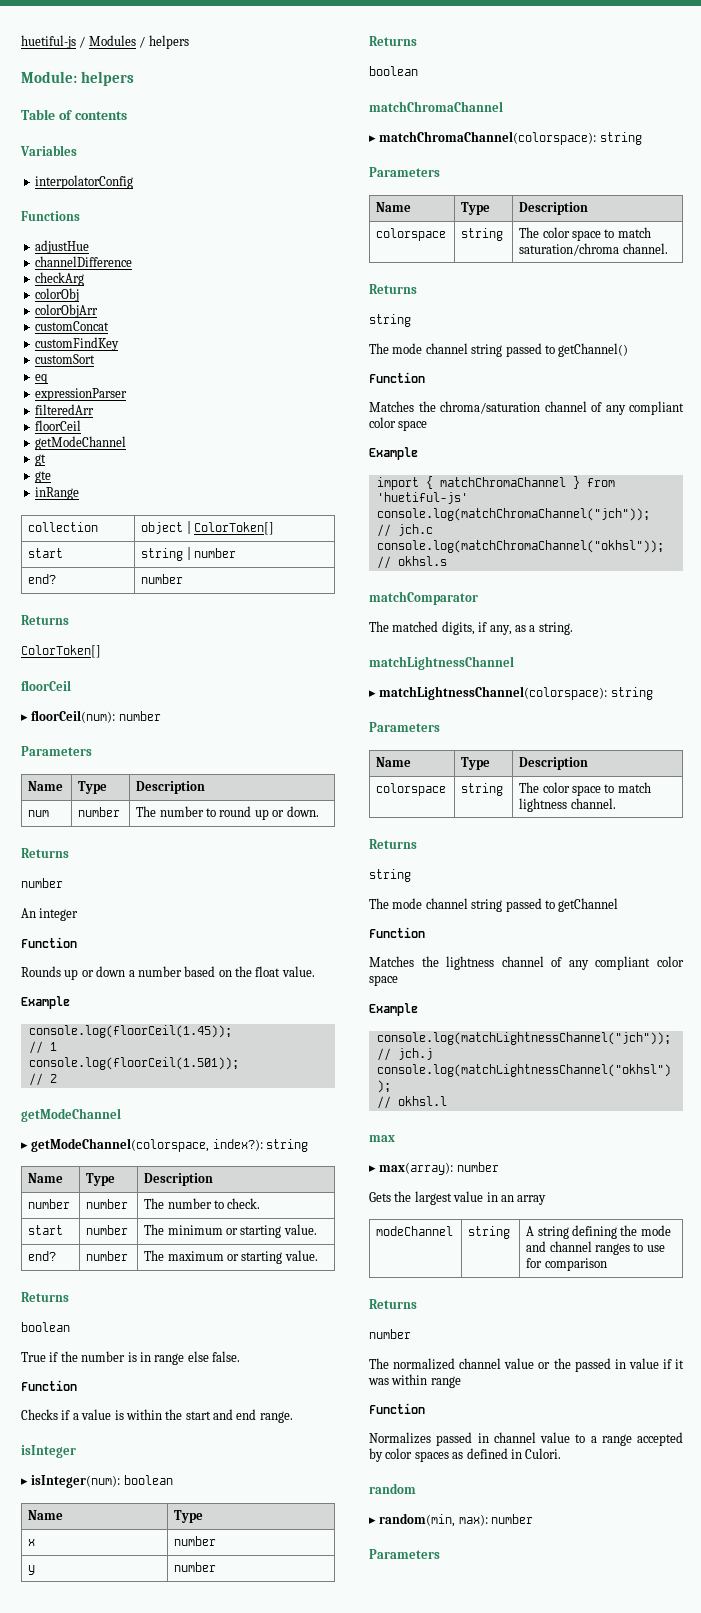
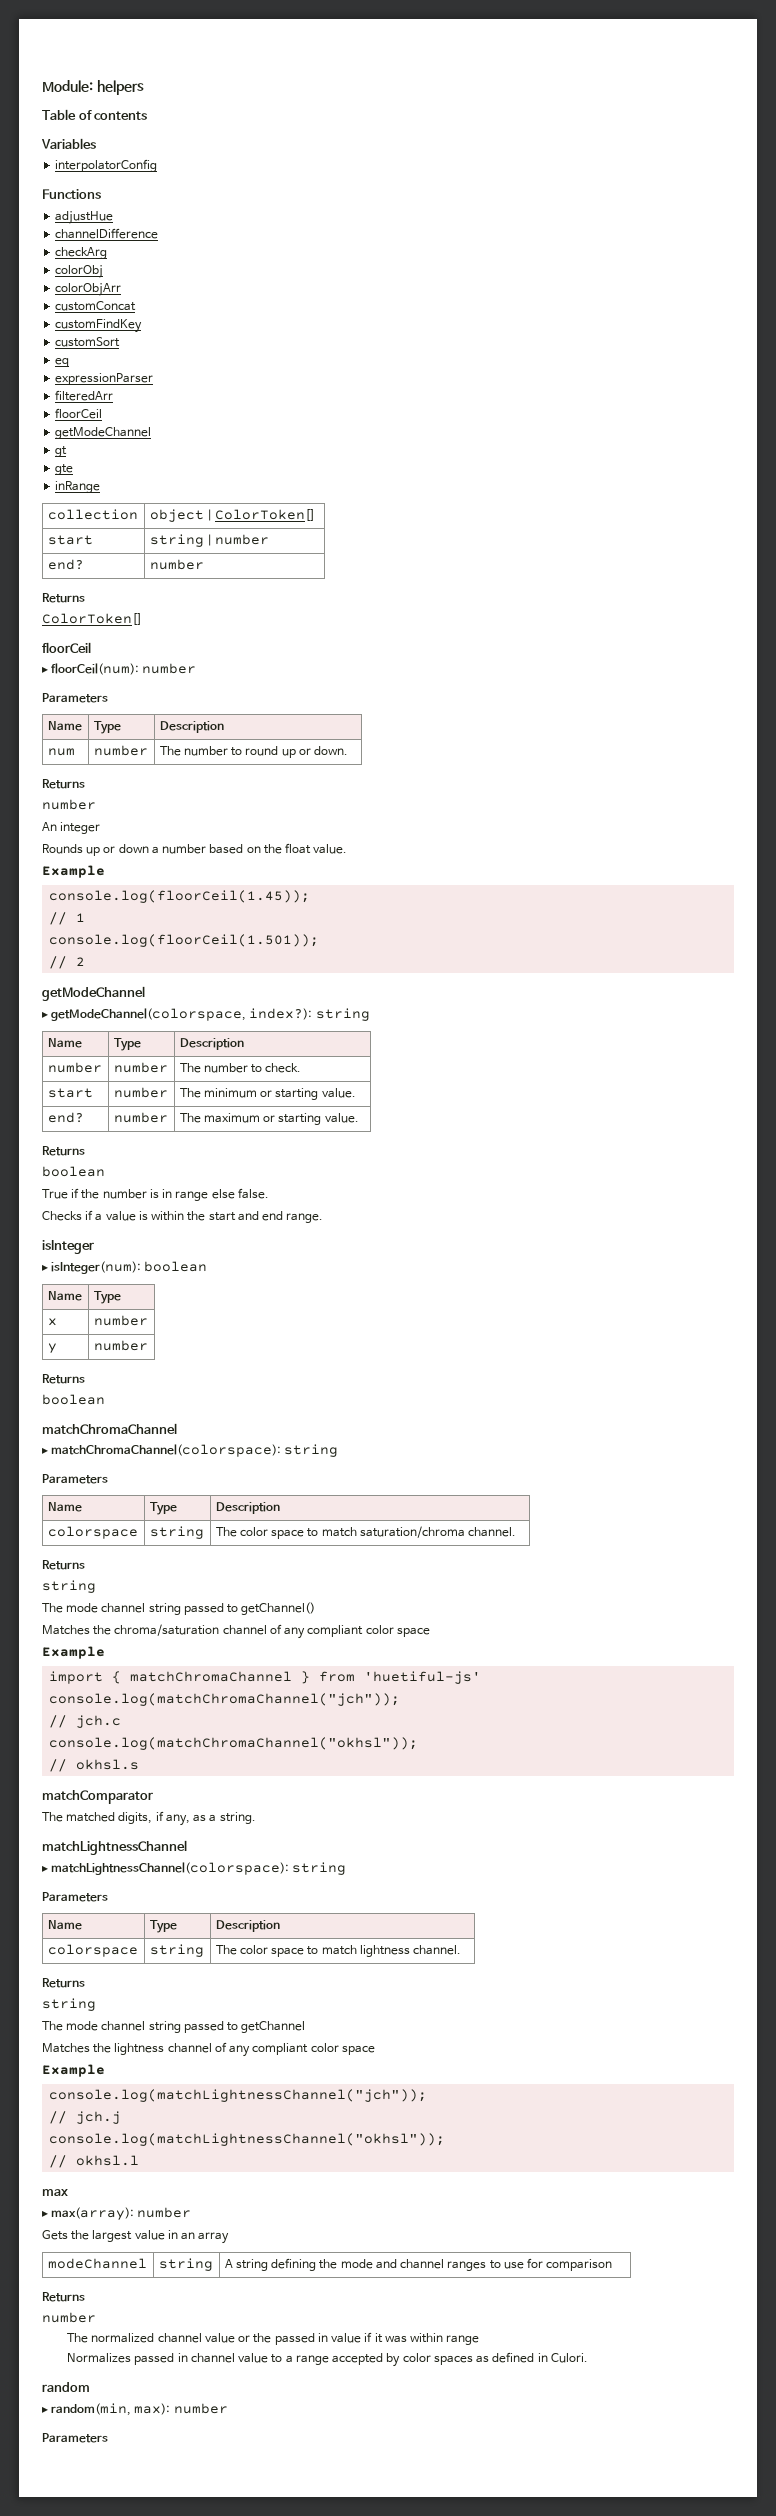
[21,35,189,49] huetiful-js / Modules / helpers // -> (42, 86) none
[21,937,77,948] // Function -> (101, 828) none
[21,1380,77,1391] // Function -> (269, 1193) none
[369,372,425,383] // Function -> (316, 1608) none
[369,927,425,938] // Function -> (306, 2027) none
[369,1403,425,1414] // Function -> (480, 2340) none

